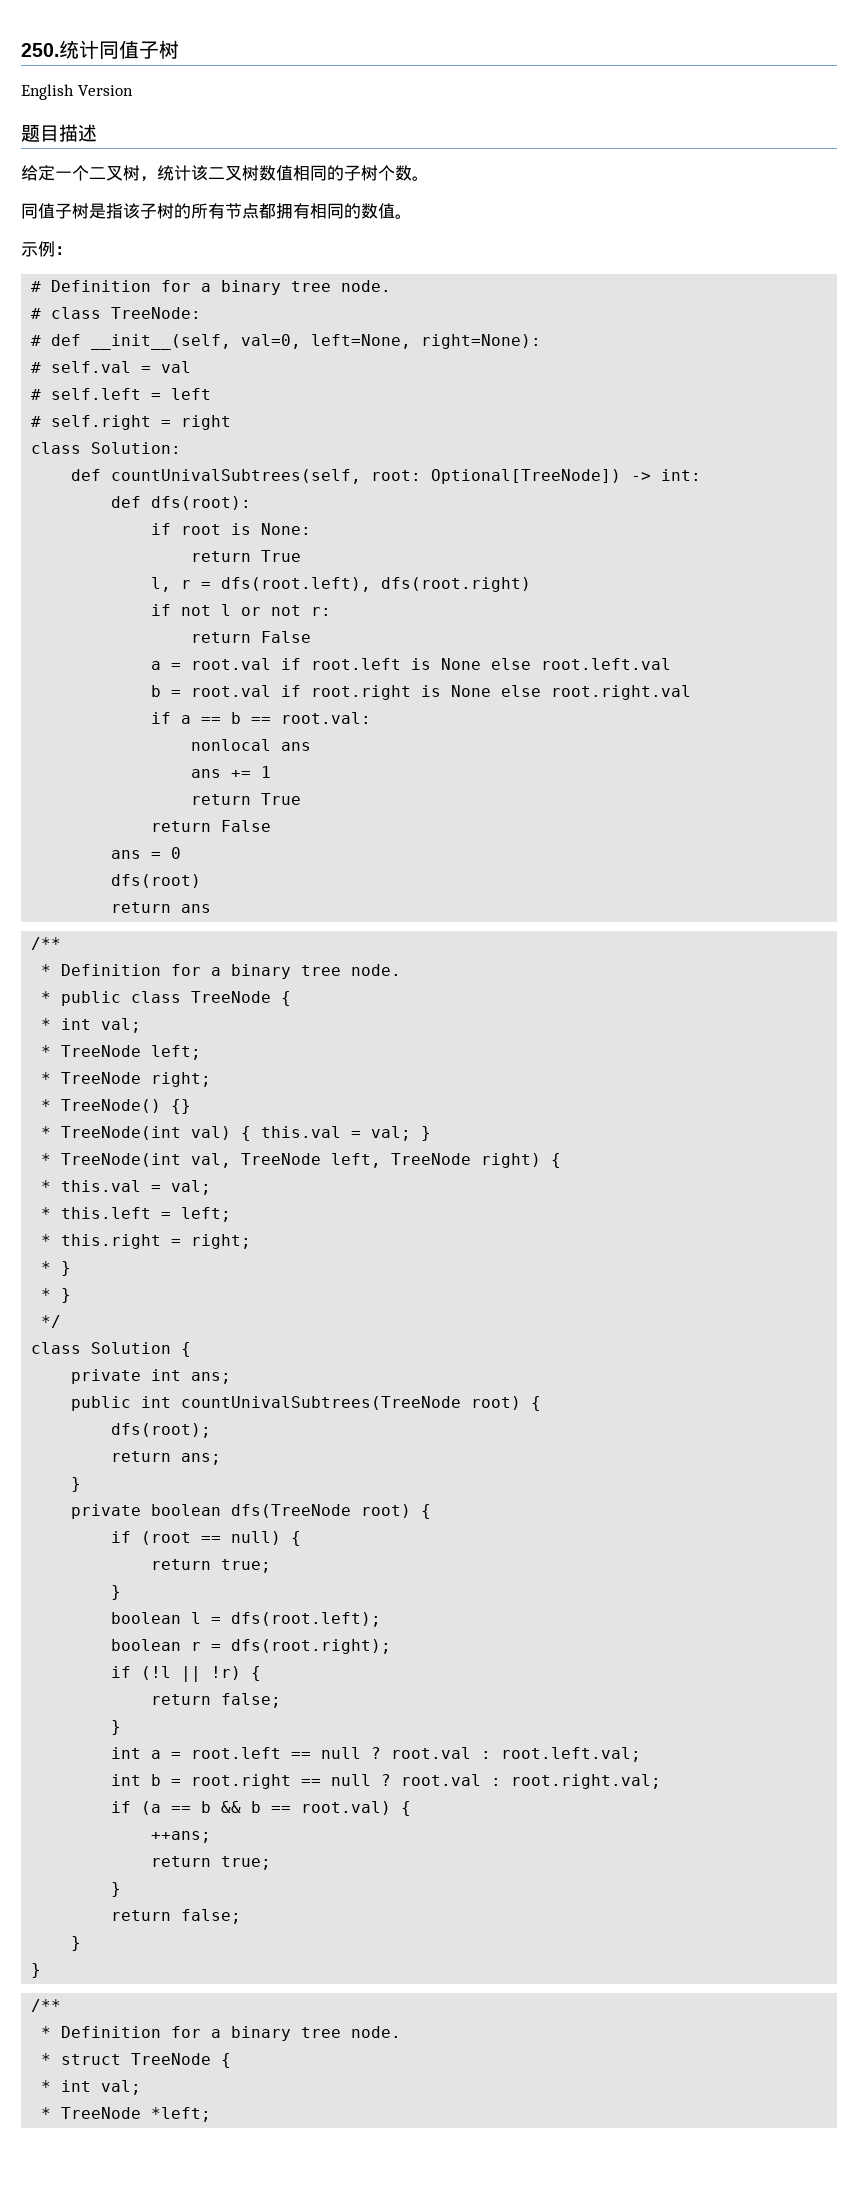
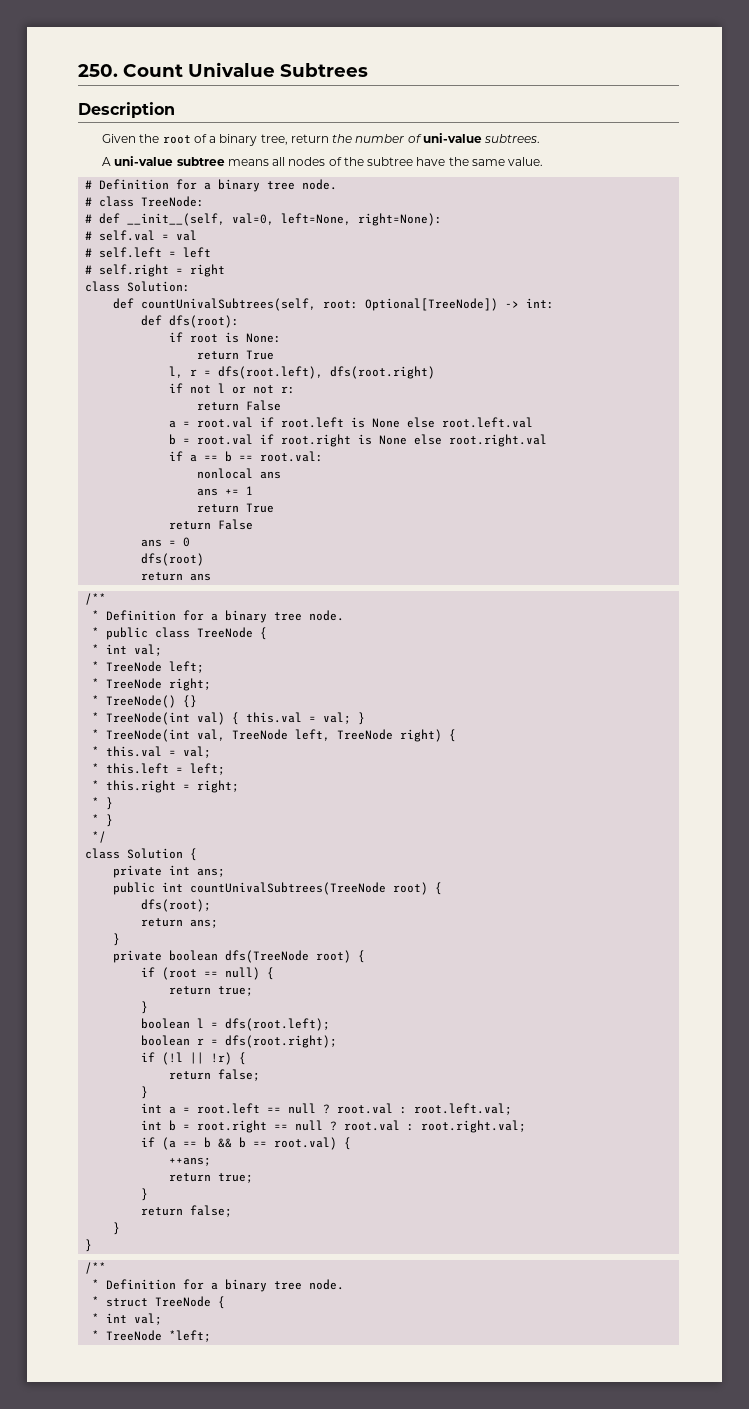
[59,40,179,59] [21,84,133,100] [21,124,97,142] [21,165,429,182] [21,203,412,219] [21,241,72,257] 统计同值子树 // English Version // 题目描述 // 给定一个二叉树，统计该二叉树数值相同的子树个数。 // 同值子树是指该子树的所有节点都拥有相同的数值。 // 示例： -> [123,62,368,77] [78,102,175,118] [102,133,541,146] [102,156,544,166] Count Univalue Subtrees // Description // Given the root of a binary tree, return the number of uni-value subtrees. // A uni-value subtree means all nodes of the subtree have the same value.

